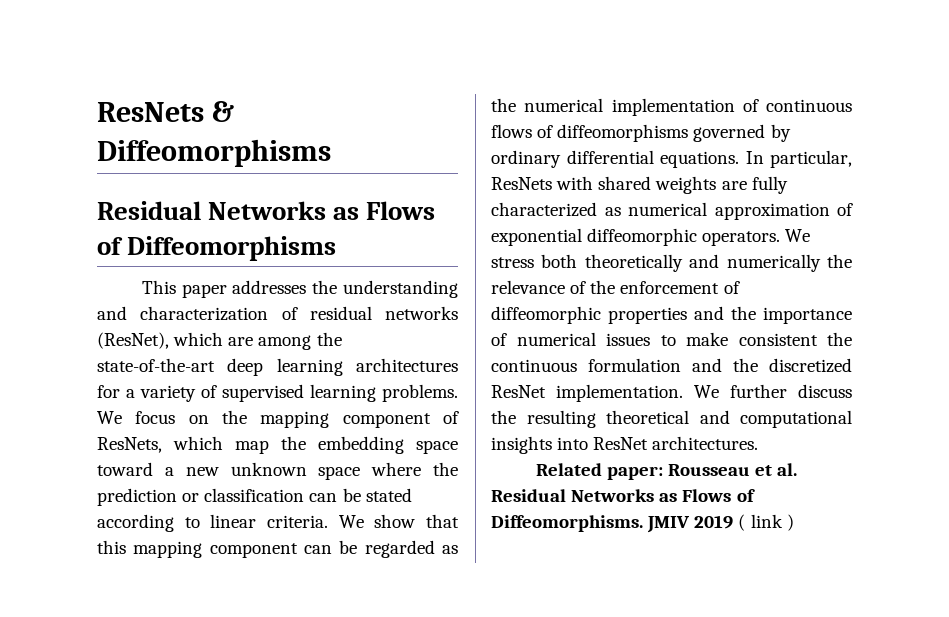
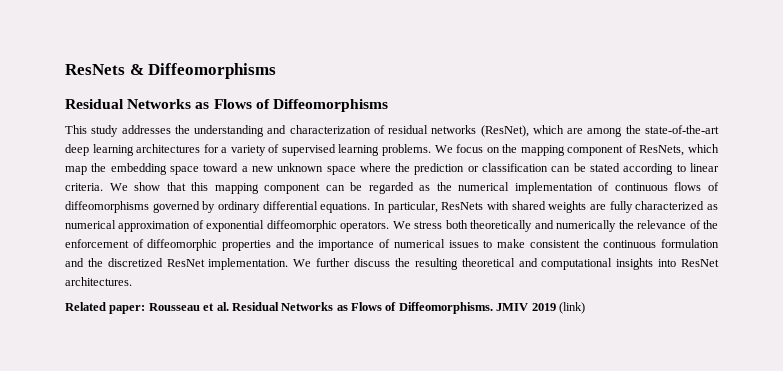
[181,284,227,298] paper -> [91,125,119,137] study
[738,514,794,531] ( link ) -> [558,302,585,314] (link)

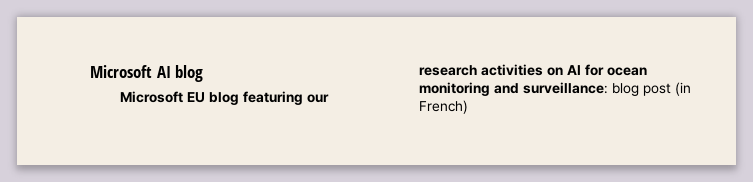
[65,63,277,79] [65,99,388,112] [65,125,719,137] [65,144,719,156] [65,163,719,175] [65,182,719,194] [65,201,718,213] [65,220,718,232] [65,239,720,251] [65,258,720,270] [65,277,132,286] [65,302,585,314] ResNets & Diffeomorphisms // Residual Networks as Flows of Diffeomorphisms // This study addresses the understanding and characterization of residual networks (ResNet), which are among the state-of-the-art deep learning architectures for a variety of supervised learning problems. We focus on the mapping component of ResNets, which map the embedding space toward a new unknown space where the prediction or classification can be stated according to linear criteria. We show that this mapping component can be regarded as the numerical implementation of continuous flows of diffeomorphisms governed by ordinary differential equations. In particular, ResNets with shared weights are fully characterized as numerical approximation of exponential diffeomorphic operators. We stress both theoretically and numerically the relevance of the enforcement of diffeomorphic properties and the importance of numerical issues to make consistent the continuous formulation and the discretized ResNet implementation. We further discuss the resulting theoretical and computational insights into ResNet architectures. // Related paper: Rousseau et al. Residual Networks as Flows of Diffeomorphisms. JMIV 2019 (link) -> [90,65,204,82] [120,91,330,105] [419,64,647,76] [419,82,691,96] [419,100,468,114] Microsoft AI blog // Microsoft EU blog featuring our research activities on AI for ocean monitoring and surveillance: blog post (in French)

